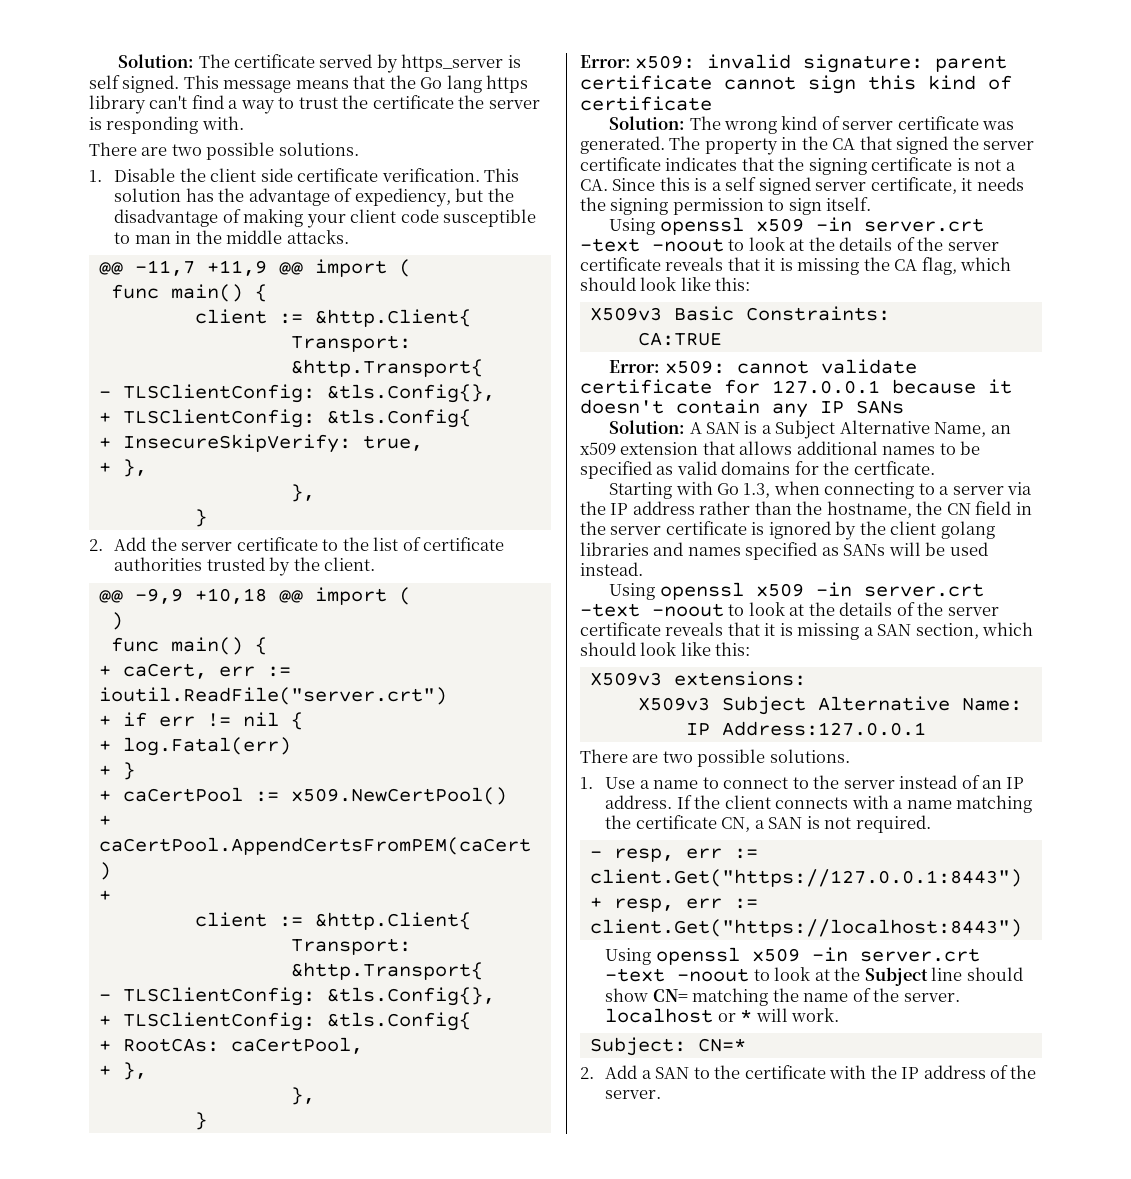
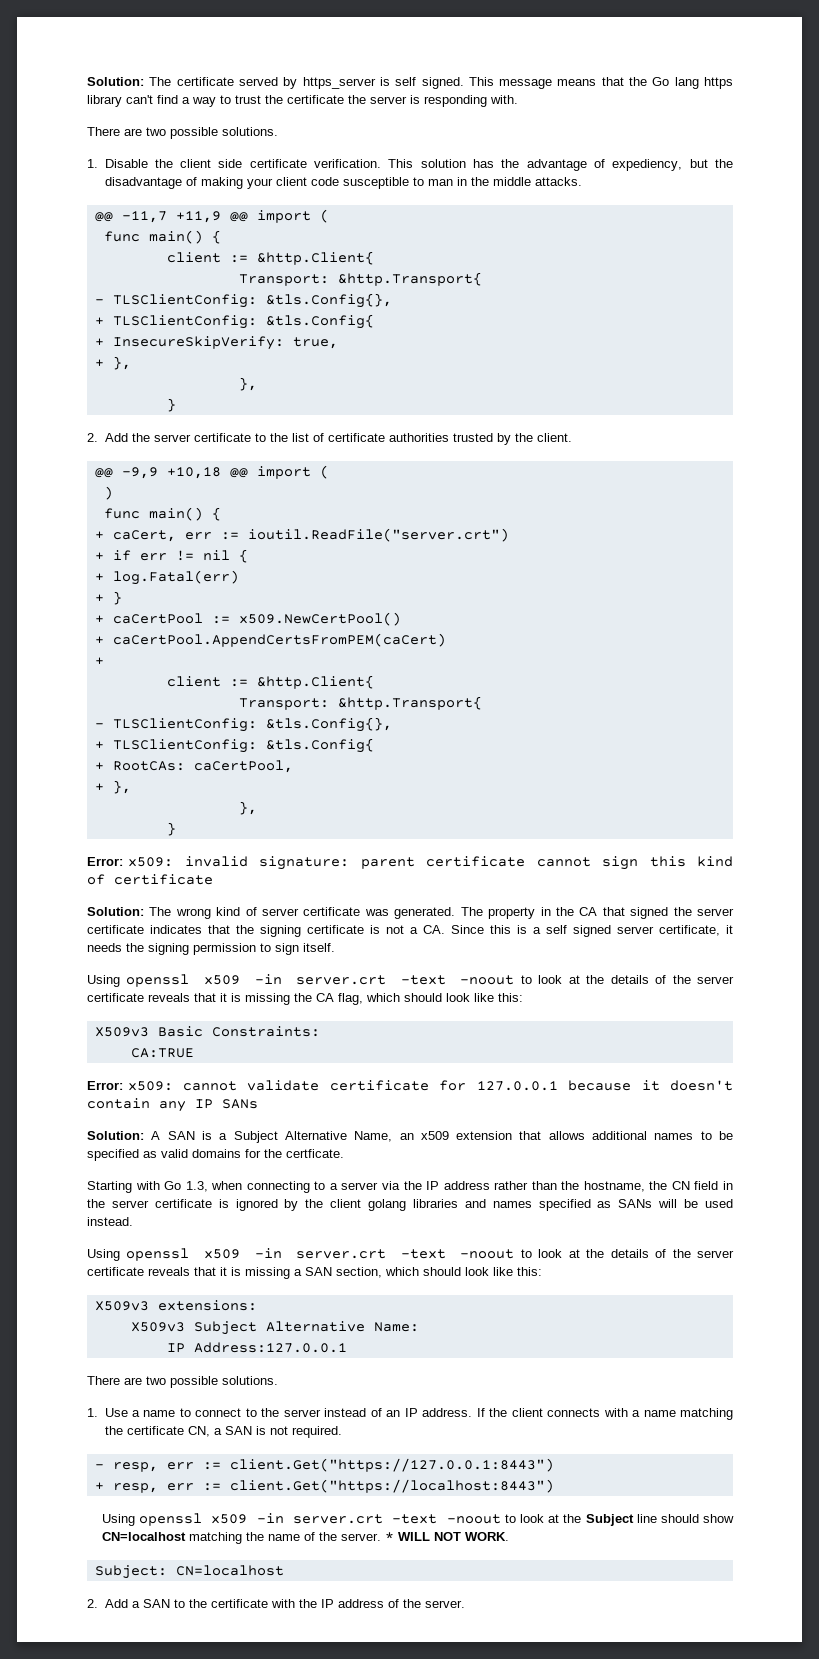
[652,989,688,1002] CN= -> [101,1532,186,1541] CN=localhost
[605,1008,840,1023] localhost or * will work. -> [384,1532,509,1541] * WILL NOT WORK.
[697,1038,746,1052] CN=* -> [175,1565,284,1576] CN=localhost

